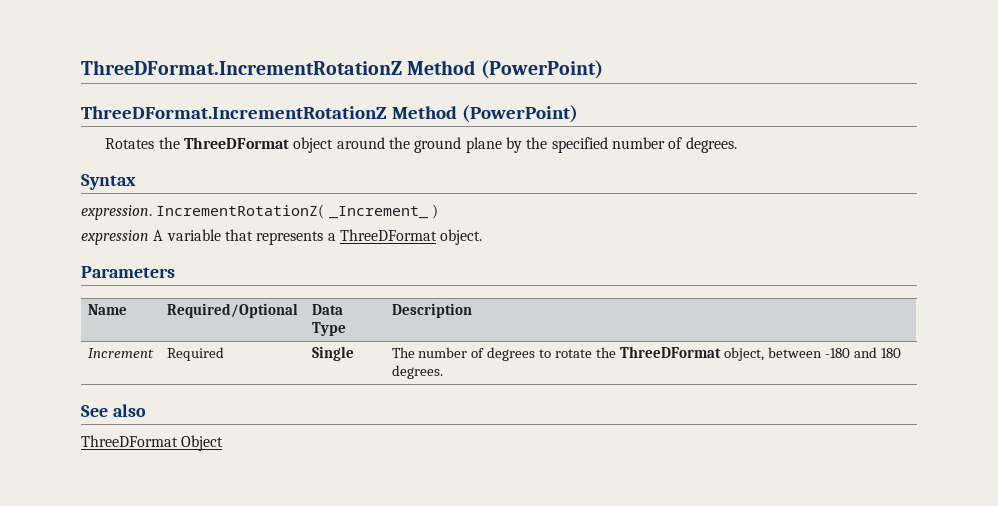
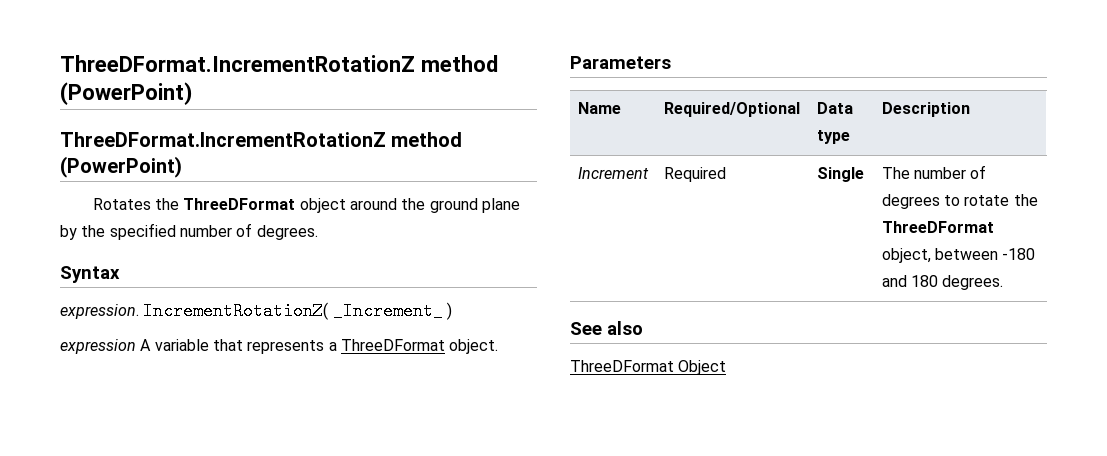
[81,60,476,75] ThreeDFormat.IncrementRotationZ Method -> [60,55,498,72] ThreeDFormat.IncrementRotationZ method
[391,106,457,119] Method -> [391,132,463,147] method
[311,322,346,336] Type -> [816,130,850,144] type

